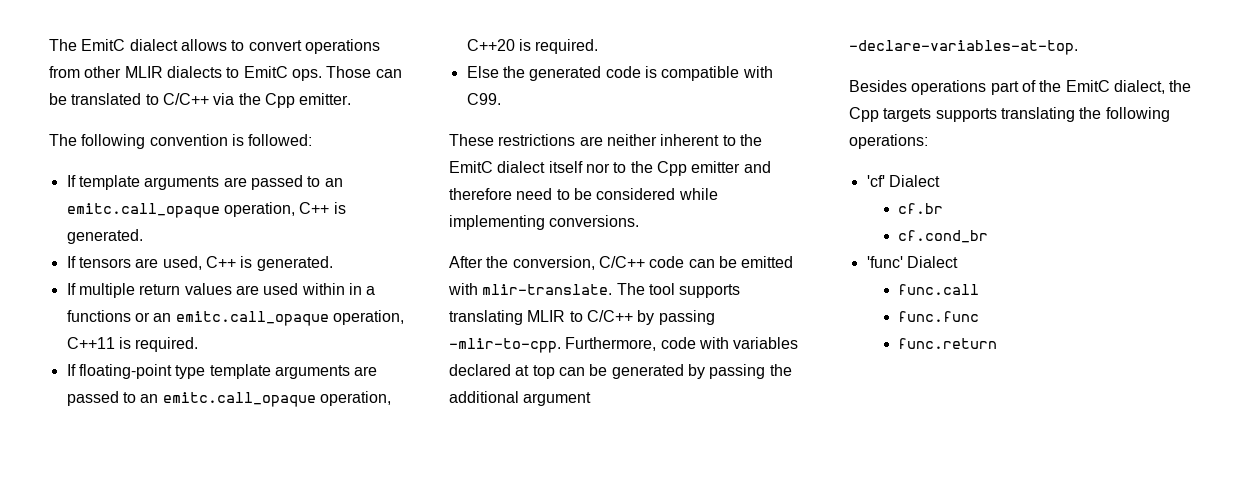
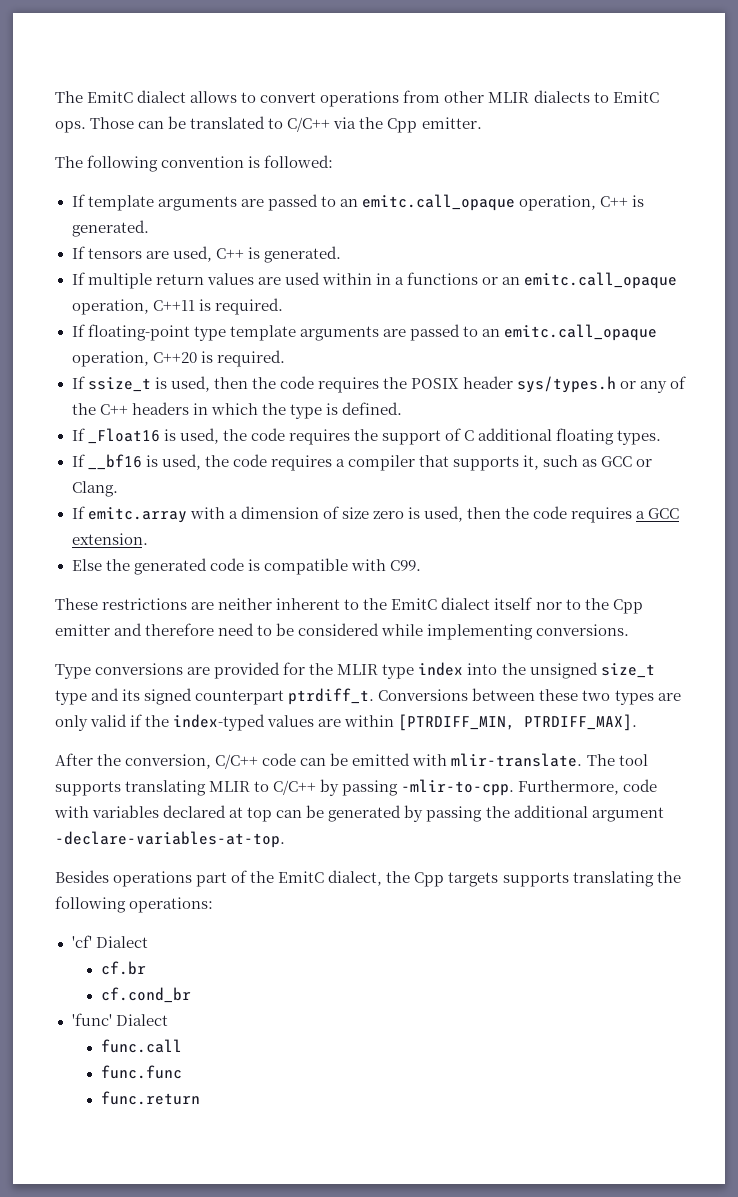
(599, 46) none -> [71,376,687,393] [71,402,402,419] [71,428,662,445] [71,454,653,471] [71,481,118,497] [71,506,680,523] [71,533,148,545] // If ssize_t is used, then the code requires the POSIX header sys/types.h or any of the C++ headers in which the type is defined. // If _Float16 is used, the code requires the support of C additional floating types. // If __bf16 is used, the code requires a compiler that supports it, such as GCC or Clang. // If emitc.array with a dimension of size zero is used, then the code requires a GCC extension.
(640, 221) none -> [55,662,655,679] [55,688,681,705] [55,714,638,731] // Type conversions are provided for the MLIR type index into the unsigned size_t type and its signed counterpart ptrdiff_t. Conversions between these two types are only valid if the index-typed values are within [PTRDIFF_MIN, PTRDIFF_MAX].

